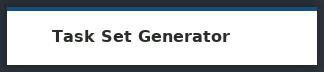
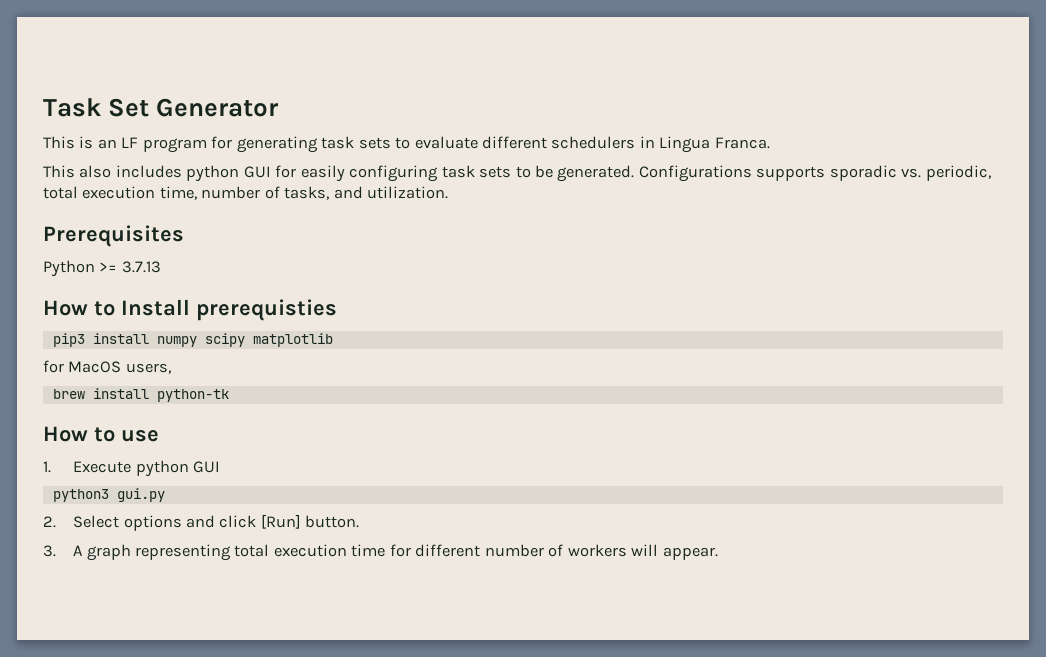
(230, 36) none -> [43,136,770,153] [43,165,991,182] [43,186,449,200] [43,225,184,247] [43,260,161,277] [43,299,337,321] [52,333,333,347] [43,360,171,374] [52,388,229,402] [43,426,159,442] [43,460,220,477] [52,488,165,502] [43,514,360,531] [43,544,718,561] // This is an LF program for generating task sets to evaluate different schedulers in Lingua Franca. // This also includes python GUI for easily configuring task sets to be generated. Configurations supports sporadic vs. periodic, total execution time, number of tasks, and utilization. // Prerequisites // Python >= 3.7.13 // How to Install prerequisties // pip3 install numpy scipy matplotlib // for MacOS users, // brew install python-tk // How to use // 1. Execute python GUI // python3 gui.py // 2. Select options and click [Run] button. // 3. A graph representing total execution time for different number of workers will appear.

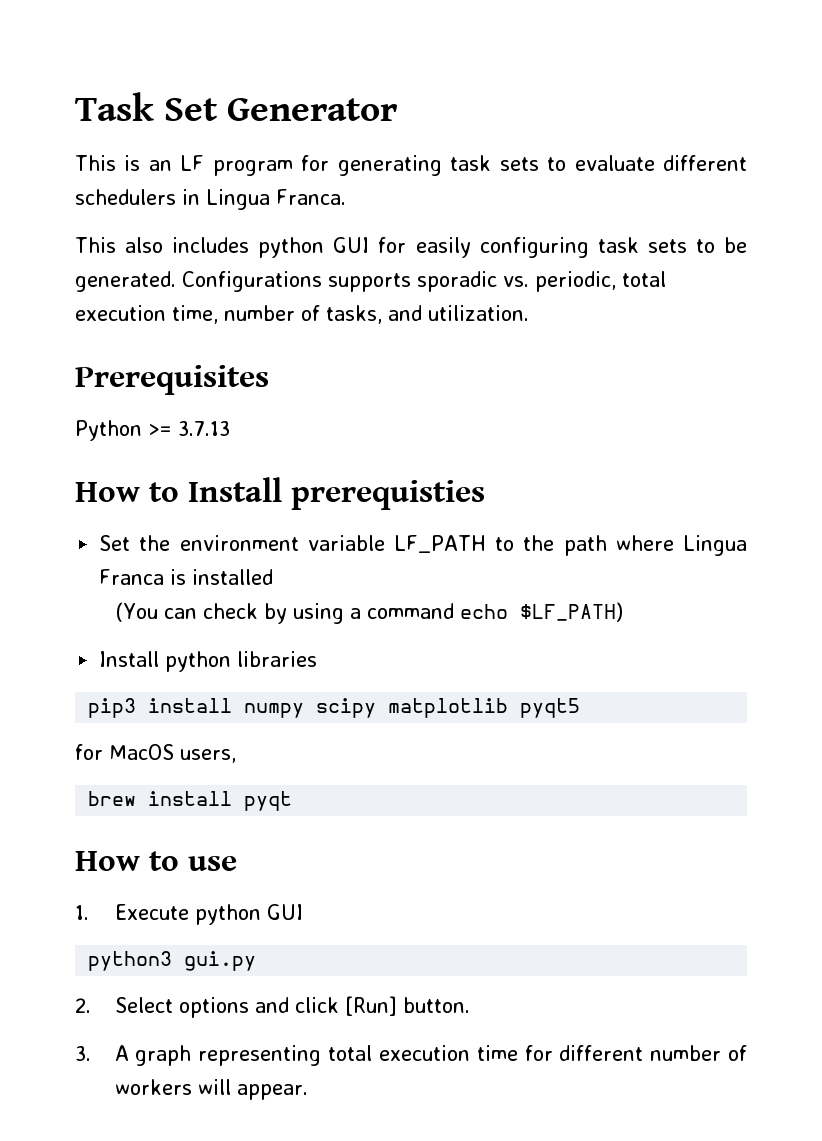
(337, 310) none -> [99,535,747,556] [99,569,274,585] [114,602,623,624] [99,651,318,672] // Set the environment variable LF_PATH to the path where Lingua Franca is installed // (You can check by using a command echo $LF_PATH) // Install python libraries
(333, 340) none -> [520,698,581,718] pyqt5
[156,389,229,402] python-tk -> [244,791,293,811] pyqt

